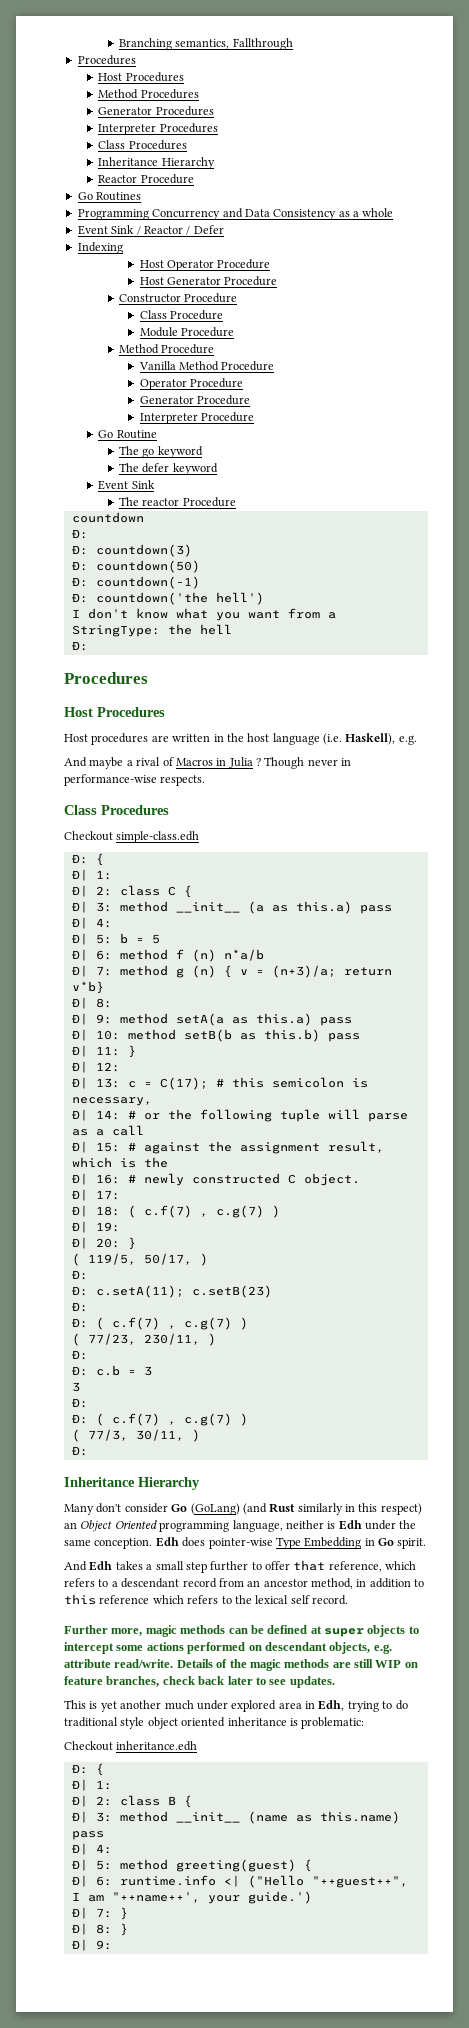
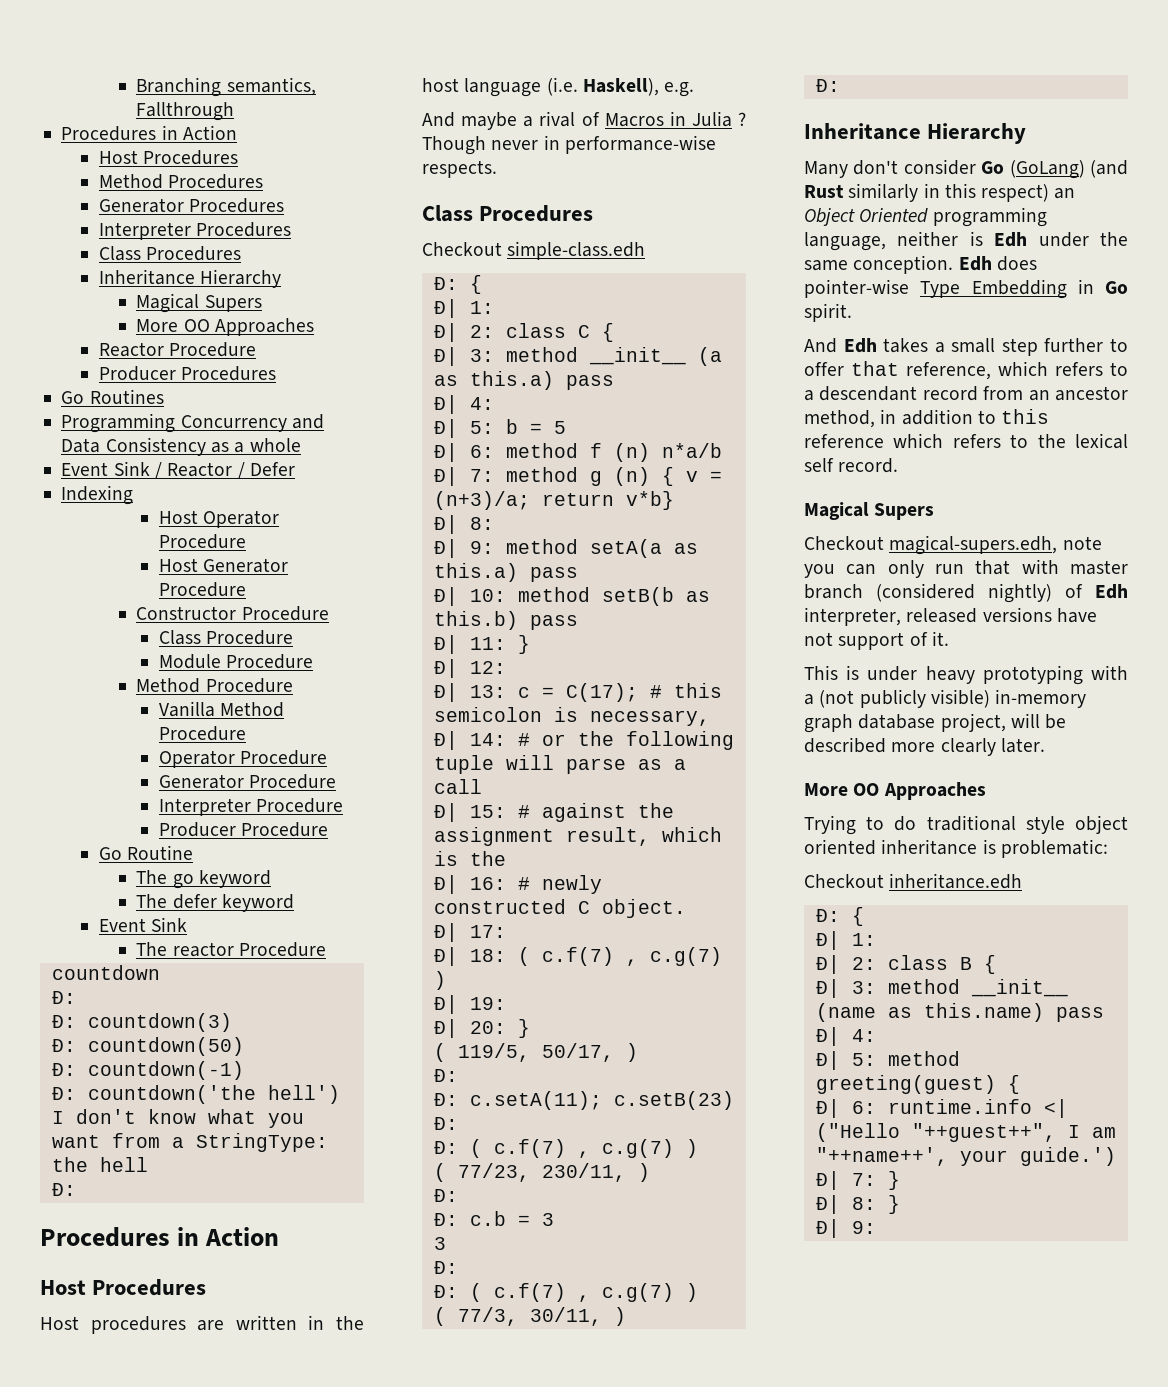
(136, 60) none -> [161,125,237,140] in Action
(215, 163) none -> [136,293,262,313] [136,318,314,336] // Magical Supers // More OO Approaches
(194, 179) none -> [98,366,277,381] // Producer Procedures
(255, 417) none -> [158,822,328,837] // Producer Procedure
(148, 678) none -> [177,1227,280,1246] in Action
[64,1625,419,1637] [64,1642,392,1654] [64,1659,418,1671] [64,1676,335,1688] [64,1700,379,1712] Further more, magic methods can be defined at super objects to intercept some actions performed on descendant objects, e.g. attribute read/write. Details of the magic methods are still WIP on feature branches, check back later to see updates. // This is yet another much under explored area in Edh, trying -> [804,502,935,520] [804,535,1102,555] [804,559,1128,578] [804,583,1128,603] [804,607,1097,626] [804,631,949,650] [804,665,1128,685] [804,689,1087,708] [804,713,1067,733] [804,737,1045,756] [804,782,986,800] [804,815,856,835] Magical Supers // Checkout magical-supers.edh, note you can only run that with master branch (considered nightly) of Edh interpreter, released versions have not support of it. // This is under heavy prototyping with a (not publicly visible) in-memory graph database project, will be described more clearly later. // More OO Approaches // Trying

